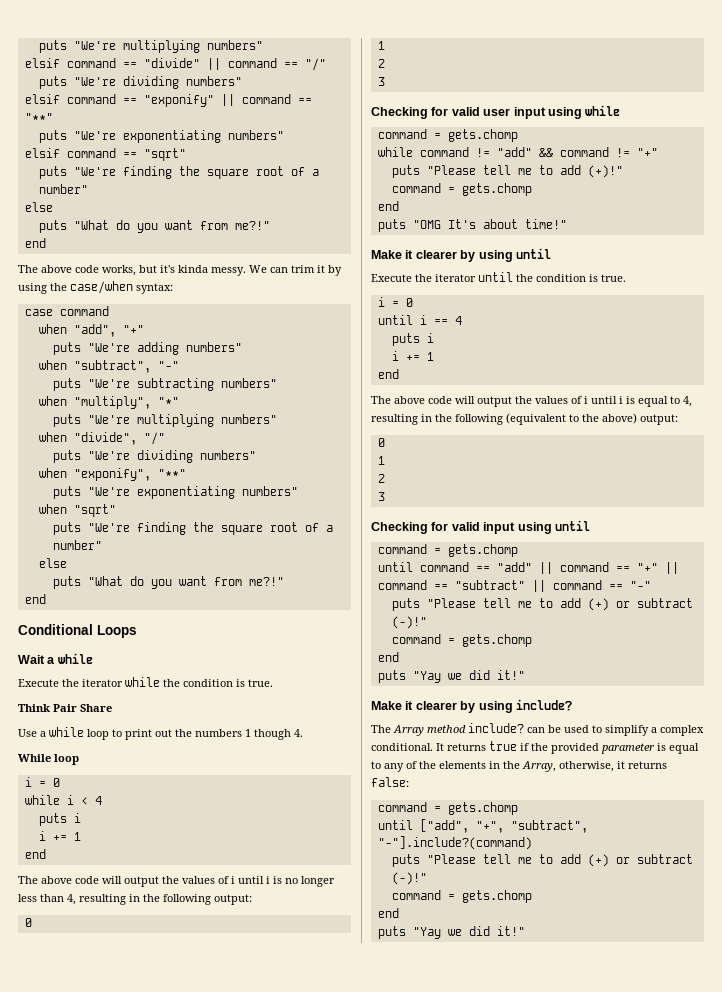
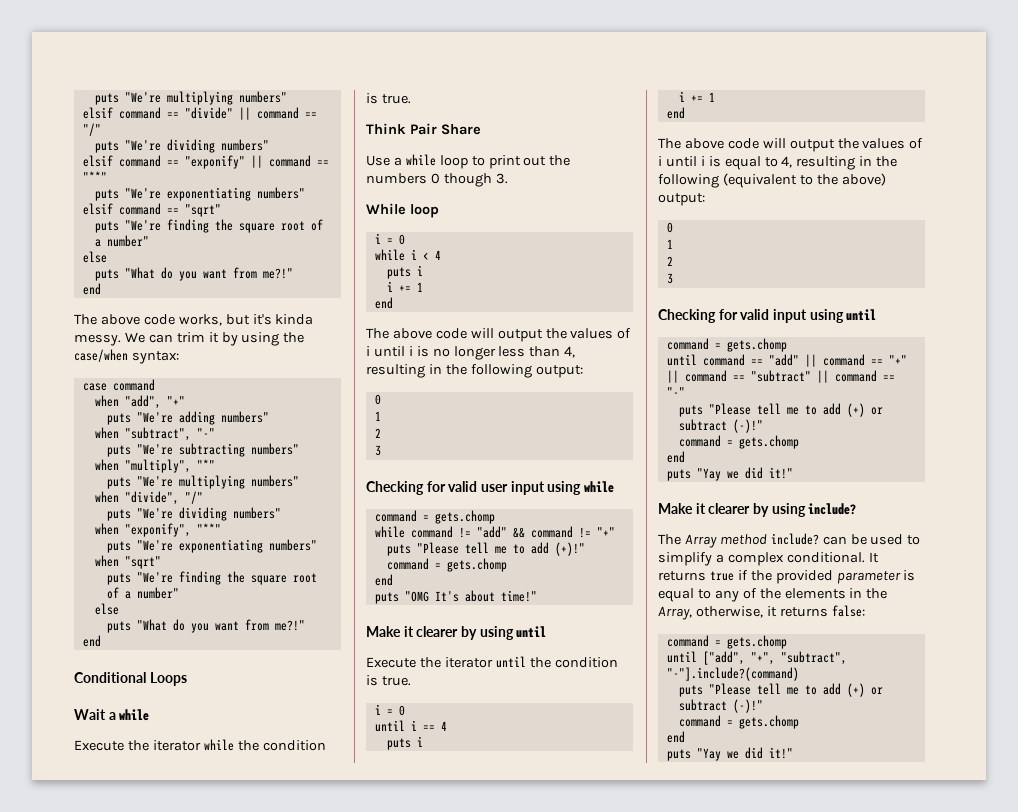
[245,729,303,740] 1 though 4. -> [430,173,508,187] 0 though 3.

